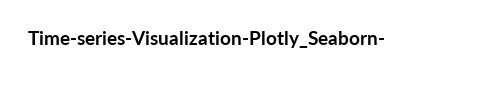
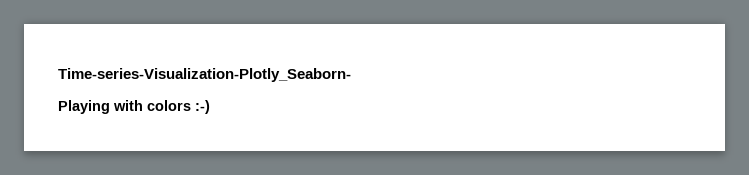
(385, 39) none -> [58,100,210,114] // Playing with colors :-)

